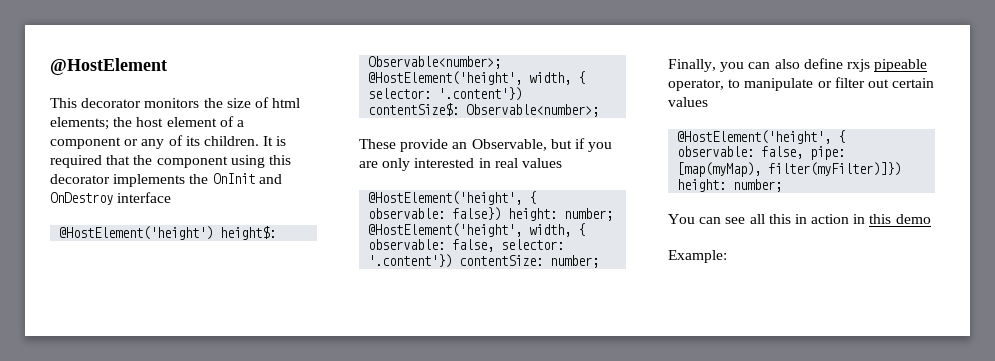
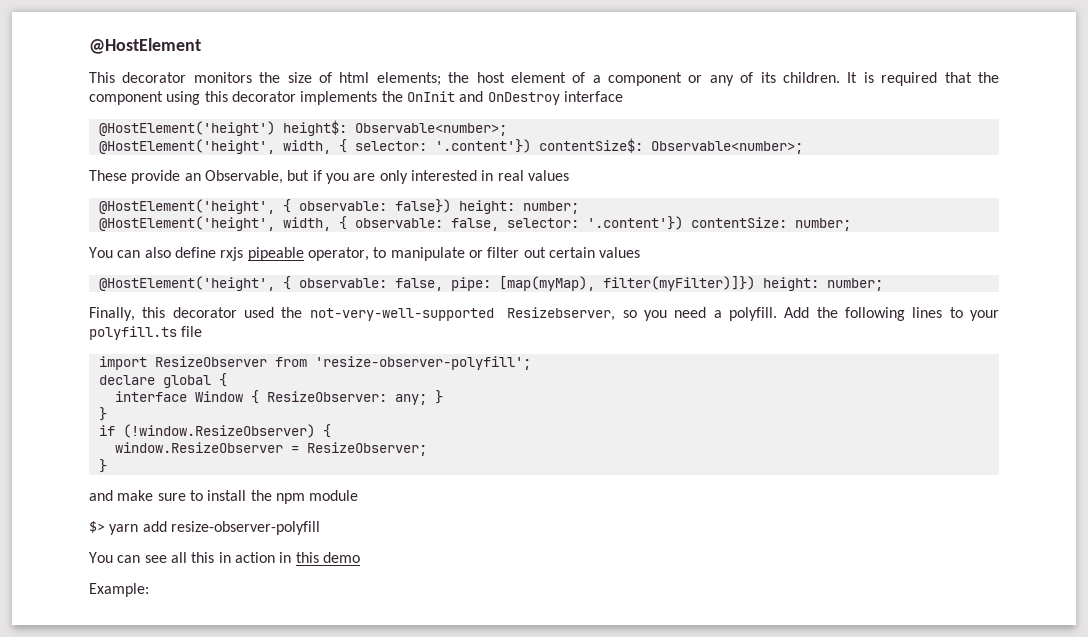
[668,59,745,72] Finally, you -> [89,247,113,258] You
(783, 185) none -> [89,307,1000,321] [89,326,203,340] [98,356,531,370] [98,373,227,388] [114,390,443,405] [98,407,107,421] [98,424,331,438] [114,442,427,456] [98,459,107,473] [89,490,359,504] [89,521,320,535] // Finally, this decorator used the not-very-well-supported Resizebserver, so you need a polyfill. Add the following lines to your polyfill.ts file // import ResizeObserver from 'resize-observer-polyfill'; // declare global { // interface Window { ResizeObserver: any; } // } // if (!window.ResizeObserver) { // window.ResizeObserver = ResizeObserver; // } // and make sure to install the npm module // $> yarn add resize-observer-polyfill

